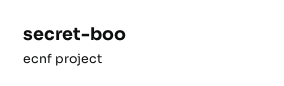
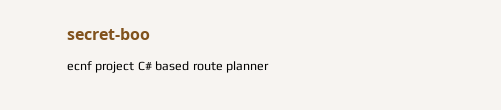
(103, 59) none -> [137,61,269,73] C# based route planner

